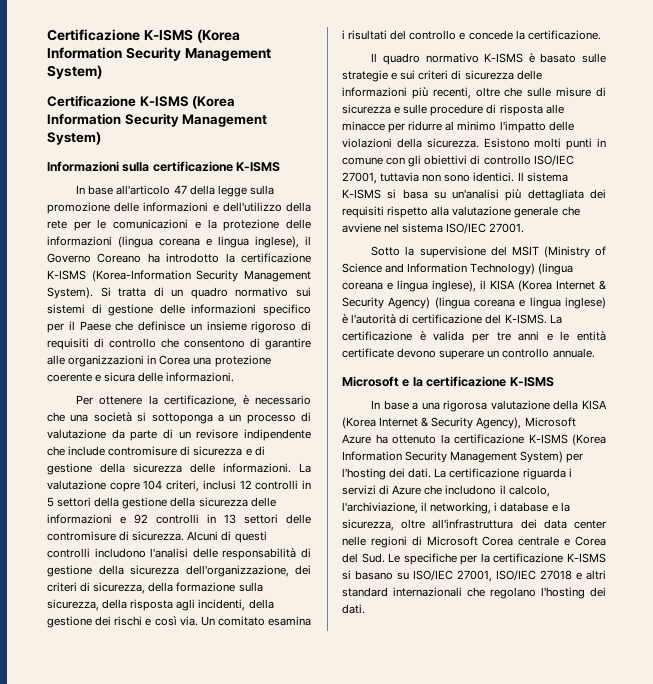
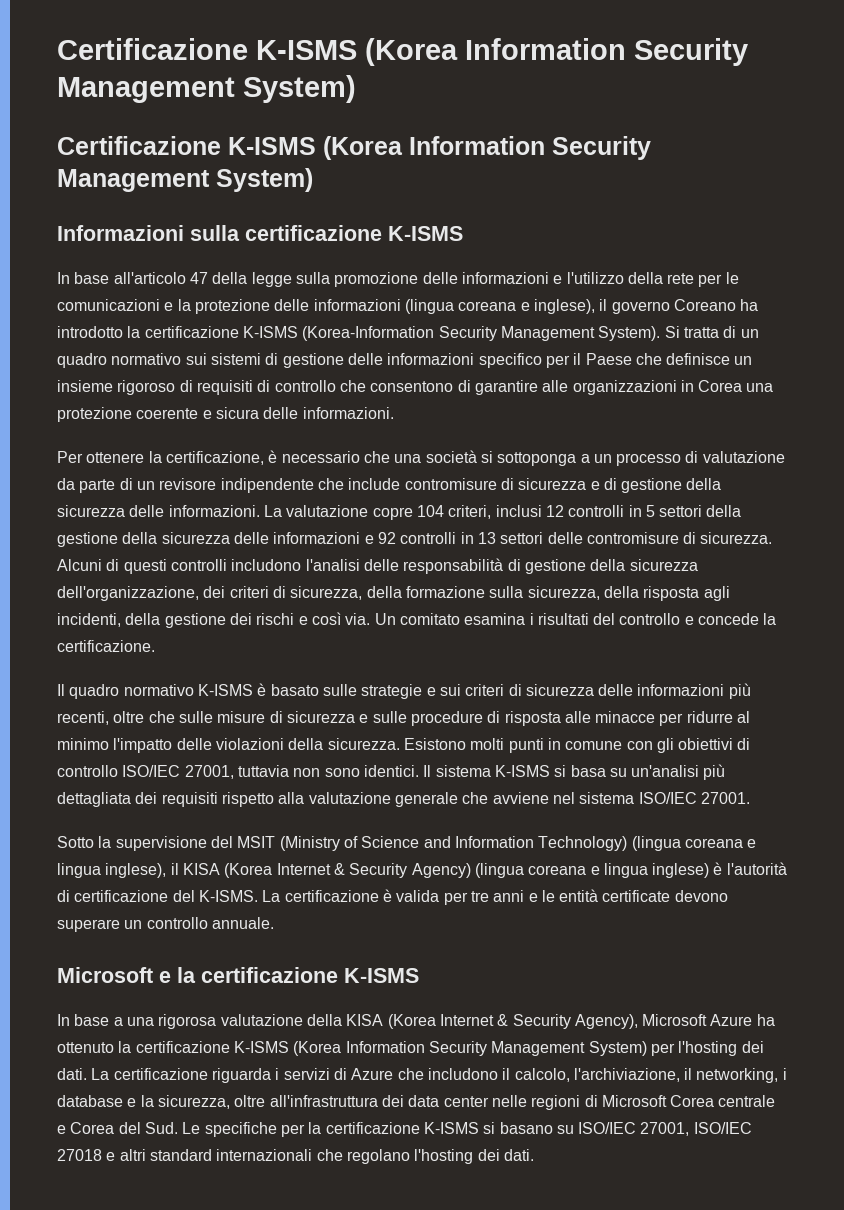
[222,202,282,212] dell'utilizzo -> [566,272,624,284] l'utilizzo
[218,236,311,248] [47,253,91,263] lingua inglese), il Governo -> [533,299,670,314] inglese), il governo

